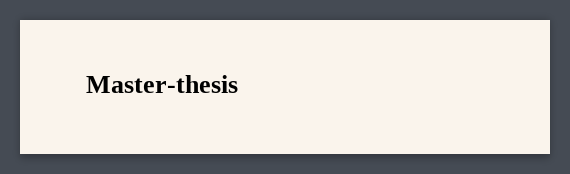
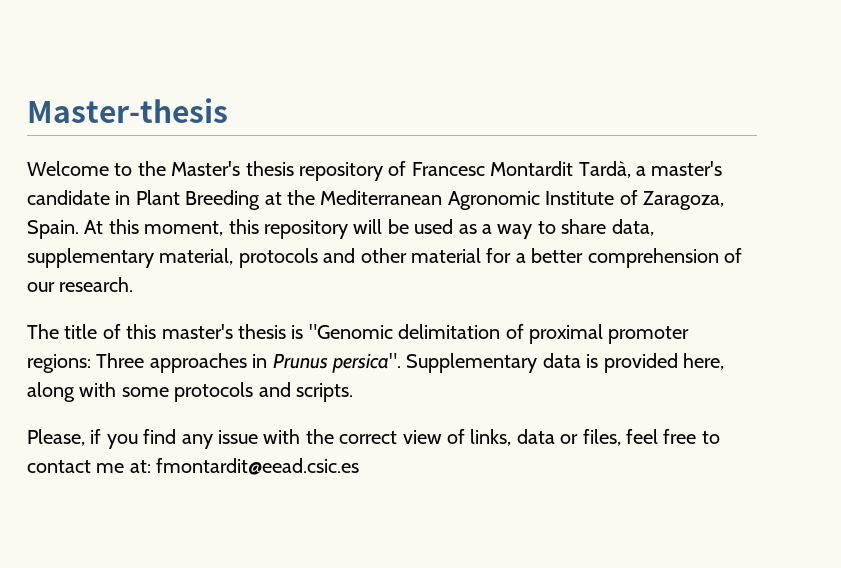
(238, 84) none -> [27,161,723,181] [27,190,724,210] [27,219,654,239] [27,248,742,268] [27,277,134,292] [27,324,690,344] [27,353,724,373] [27,382,353,402] [27,429,720,449] [27,458,360,475] // Welcome to the Master's thesis repository of Francesc Montardit Tardà, a master's candidate in Plant Breeding at the Mediterranean Agronomic Institute of Zaragoza, Spain. At this moment, this repository will be used as a way to share data, supplementary material, protocols and other material for a better comprehension of our research. // The title of this master's thesis is "Genomic delimitation of proximal promoter regions: Three approaches in Prunus persica". Supplementary data is provided here, along with some protocols and scripts. // Please, if you find any issue with the correct view of links, data or files, feel free to contact me at: fmontardit@eead.csic.es

